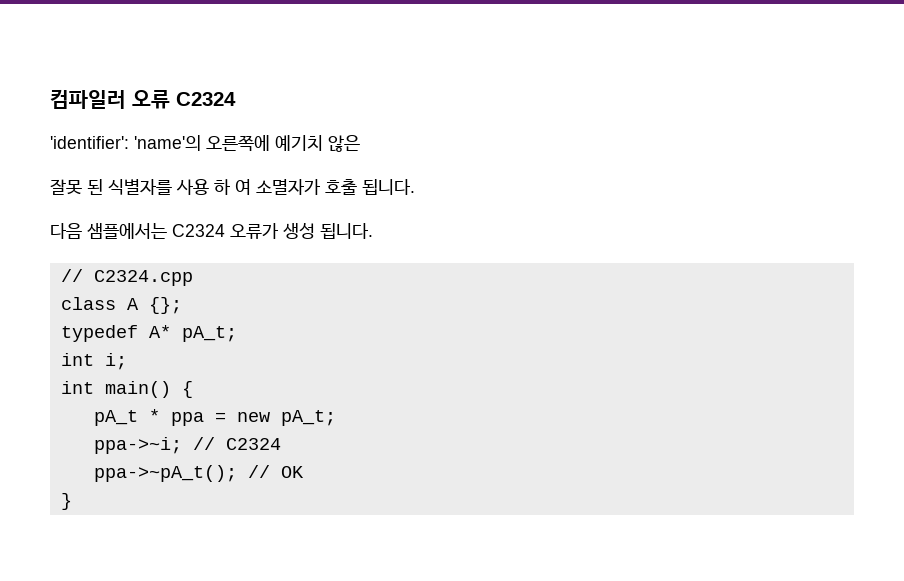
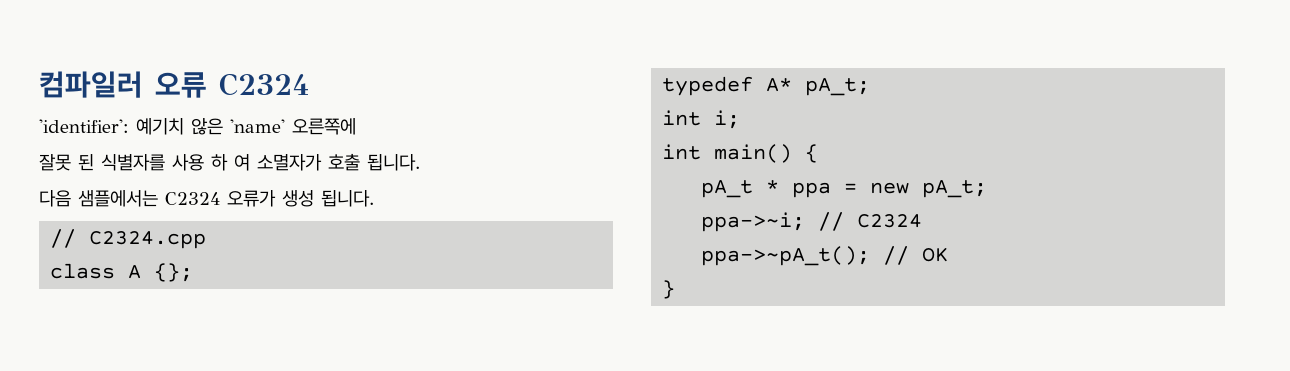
[134,135,270,152] 'name'의 오른쪽에 -> (129, 126) none
(360, 143) none -> [230,118,356,135] 'name' 오른쪽에

